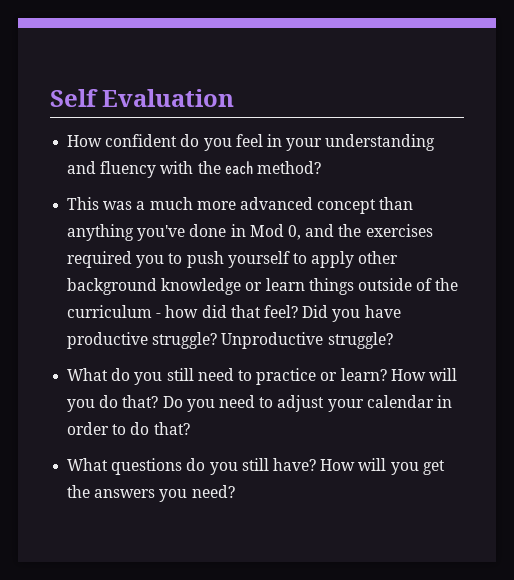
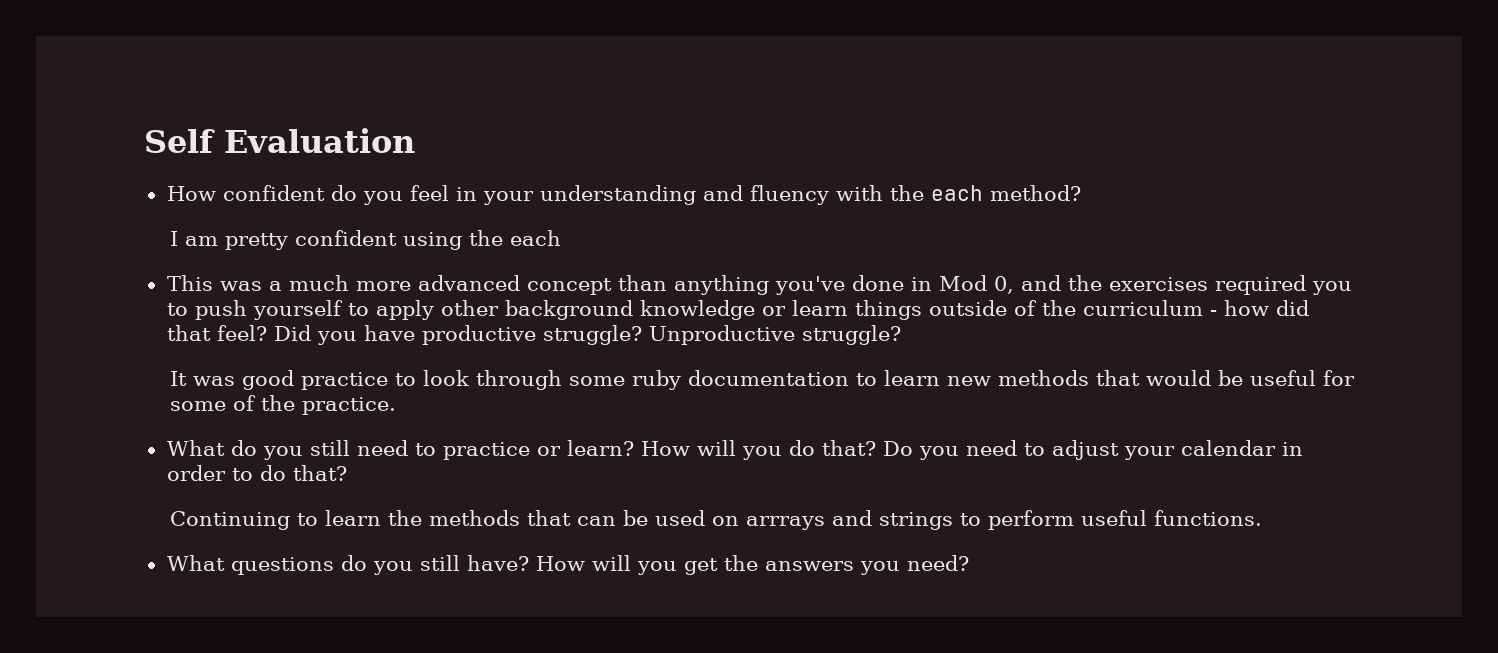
(321, 167) none -> [169,230,561,250] // I am pretty confident using the each
(393, 340) none -> [169,370,1355,390] [169,395,396,415] // It was good practice to look through some ruby documentation to learn new methods that would be useful for some of the practice.
(190, 428) none -> [169,510,1262,530] // Continuing to learn the methods that can be used on arrrays and strings to perform useful functions.

